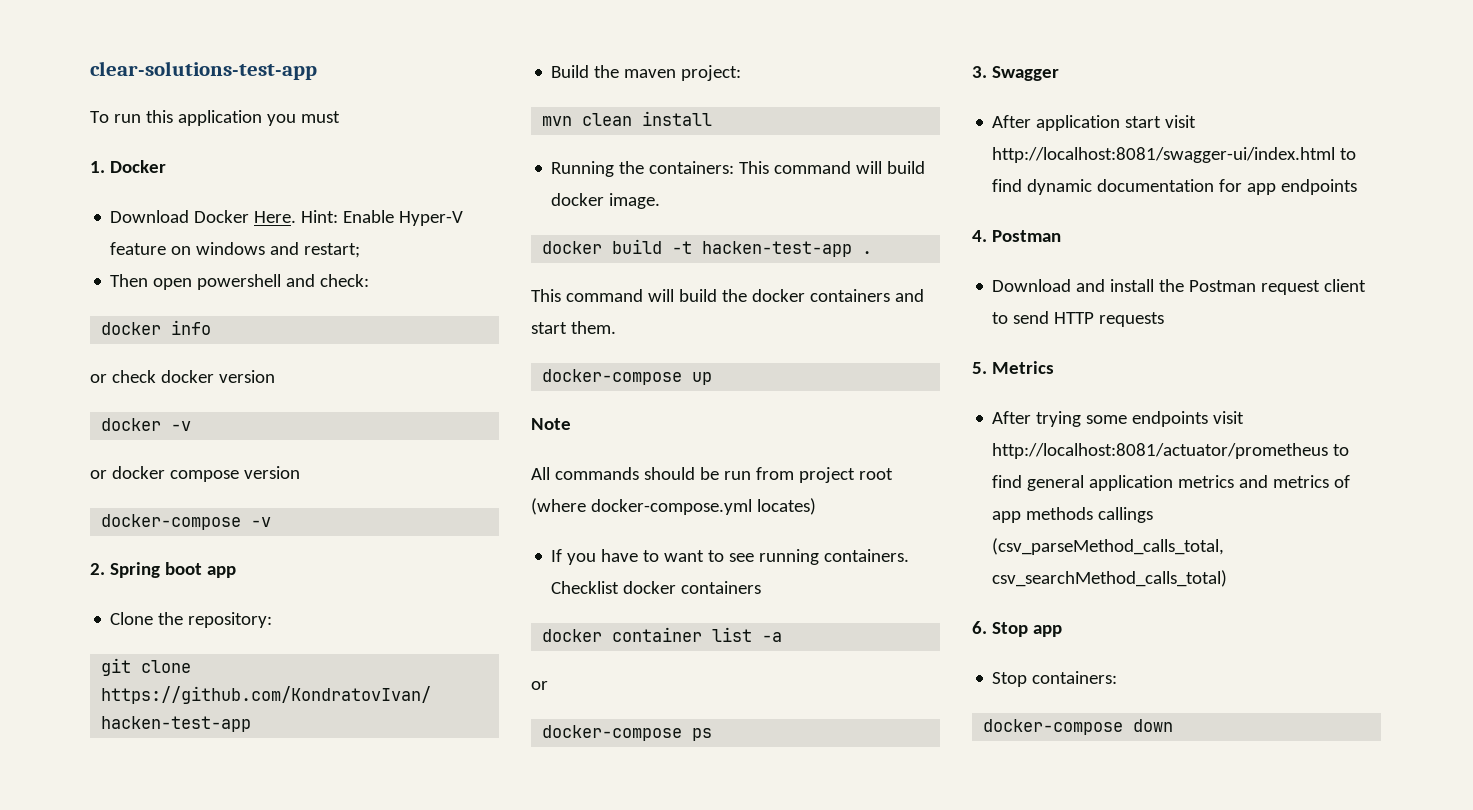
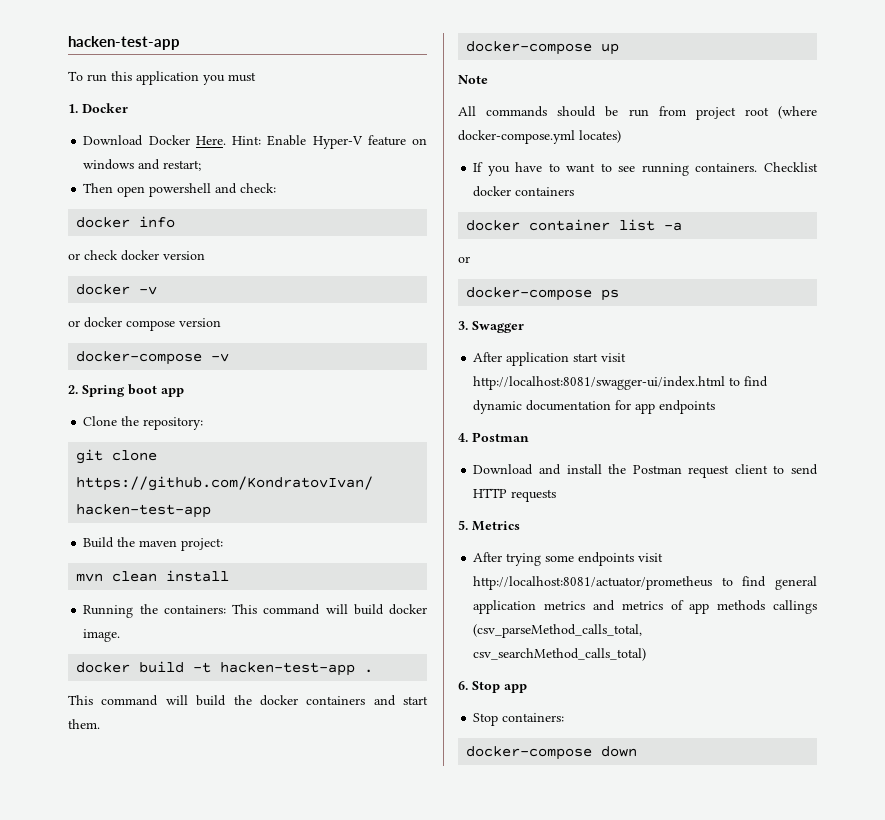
[90,61,317,80] clear-solutions-test-app -> [68,36,180,50] hacken-test-app

